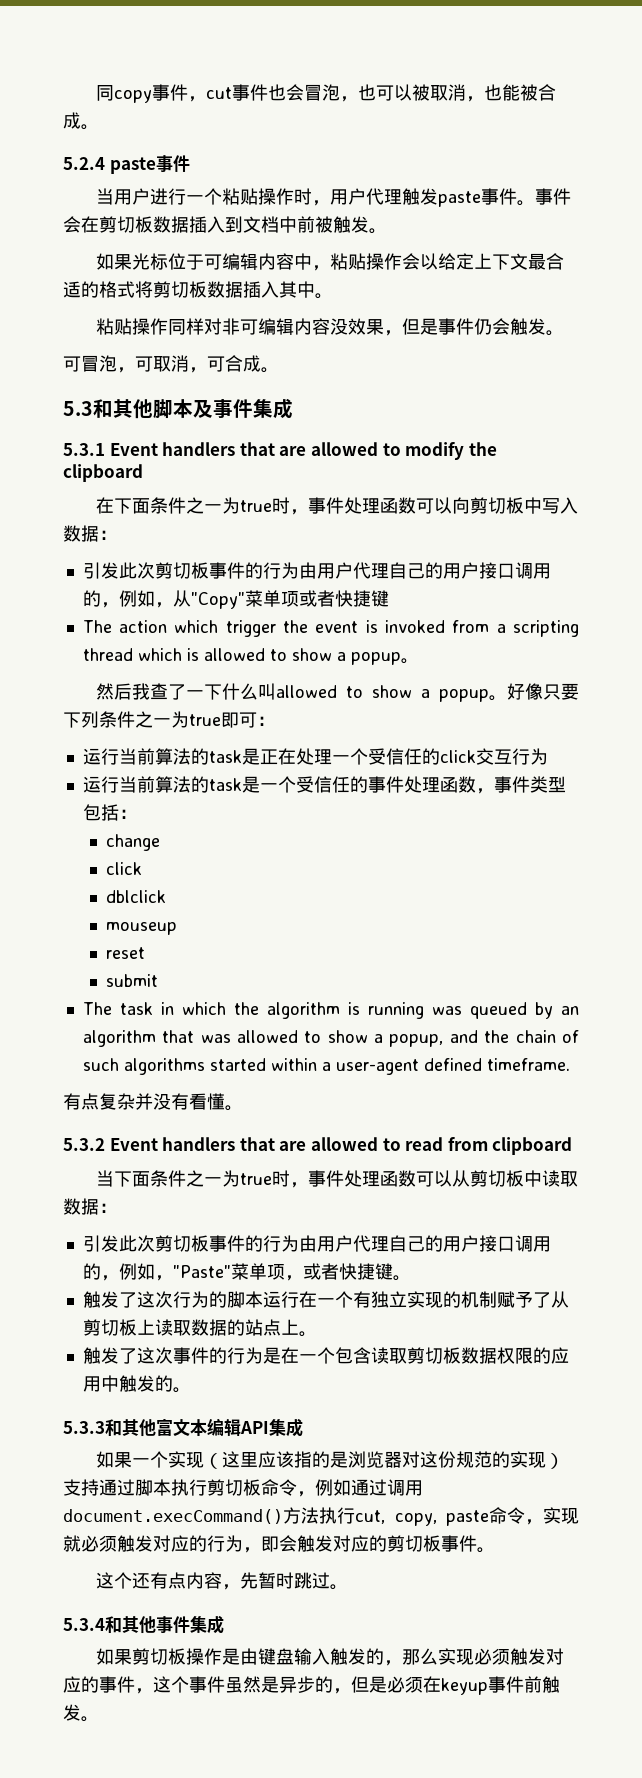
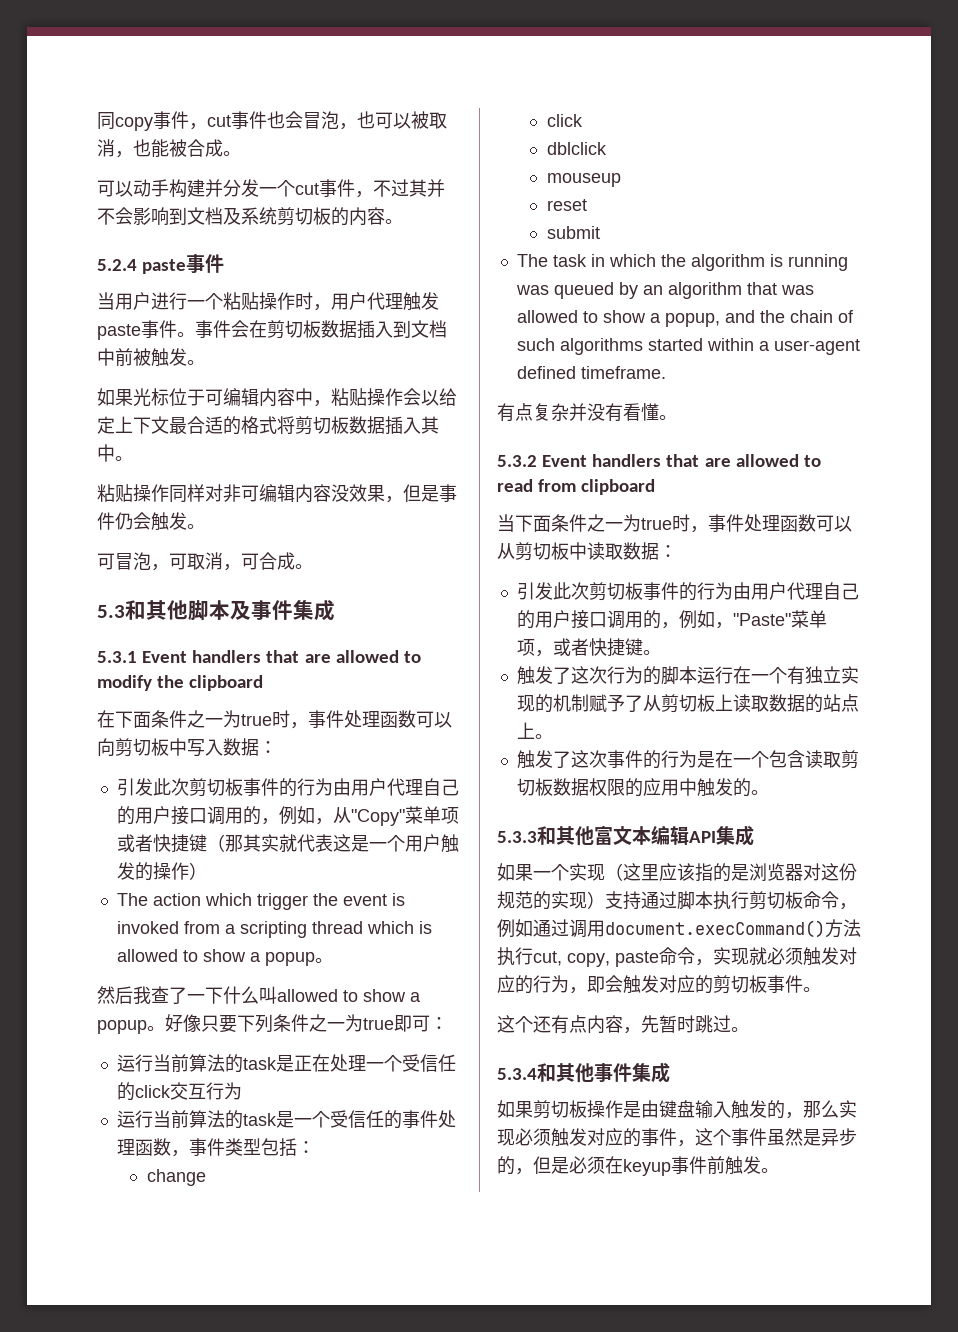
(99, 127) none -> [97,179,445,198] [97,207,403,226] // 可以动手构建并分发一个cut事件，不过其并不会影响到文档及系统剪切板的内容。
(389, 598) none -> [206,834,459,853] [116,862,207,881] （那其实就代表这是一个用户触发的操作）

